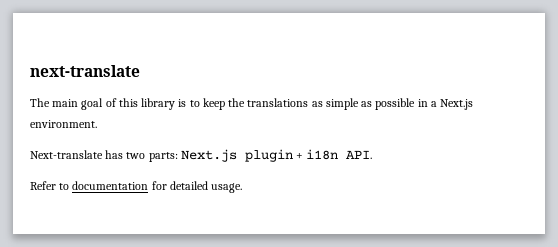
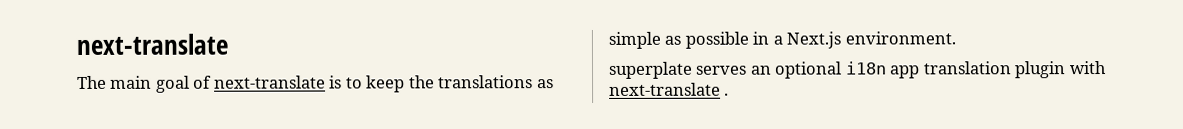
[118,98,176,110] this library -> [213,75,326,89] next-translate
[30,149,373,162] [30,181,243,193] Next-translate has two parts: Next.js plugin + i18n API. // Refer to documentation for detailed usage. -> [608,61,1107,79] [609,82,730,96] superplate serves an optional i18n app translation plugin with next-translate .

